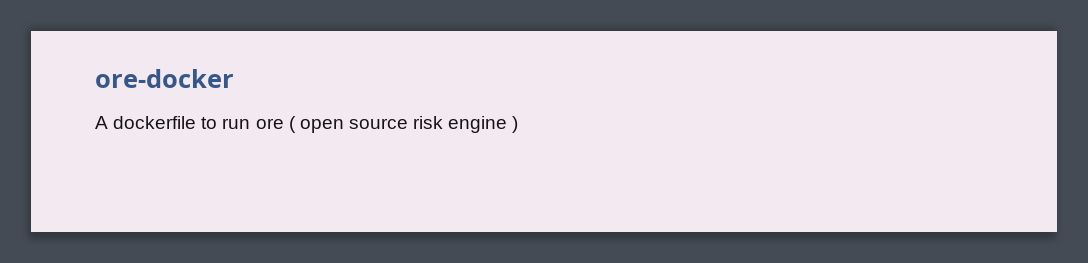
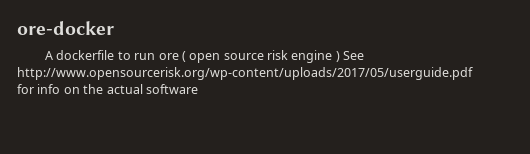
(519, 124) none -> [343,51,365,60] [17,67,473,80] [17,84,198,94] See http://www.opensourcerisk.org/wp-content/uploads/2017/05/userguide.pdf for info on the actual software

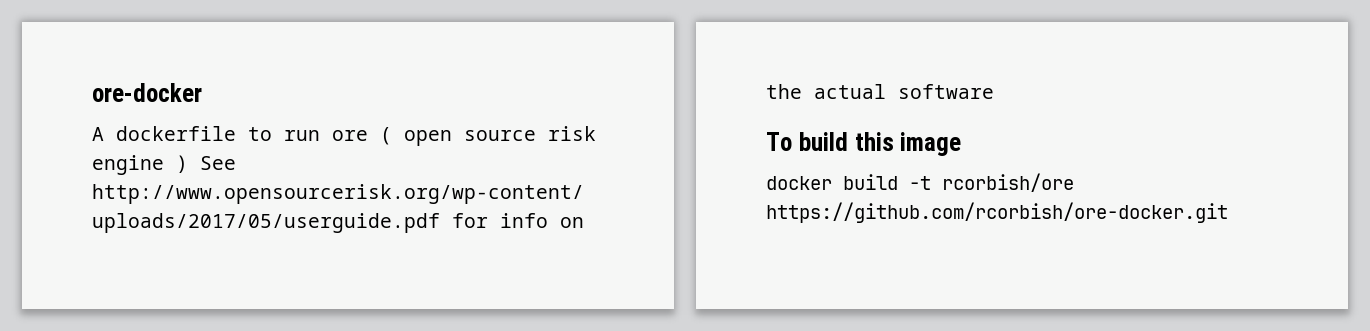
(198, 89) none -> [766,132,962,156] [766,173,1074,192] [766,202,1228,223] // To build this image // docker build -t rcorbish/ore https://github.com/rcorbish/ore-docker.git

